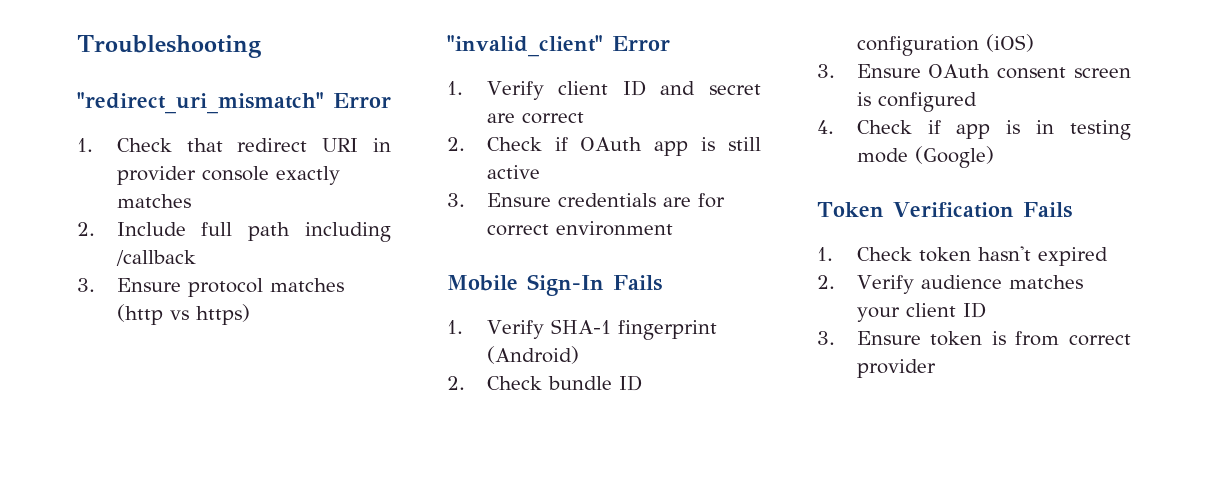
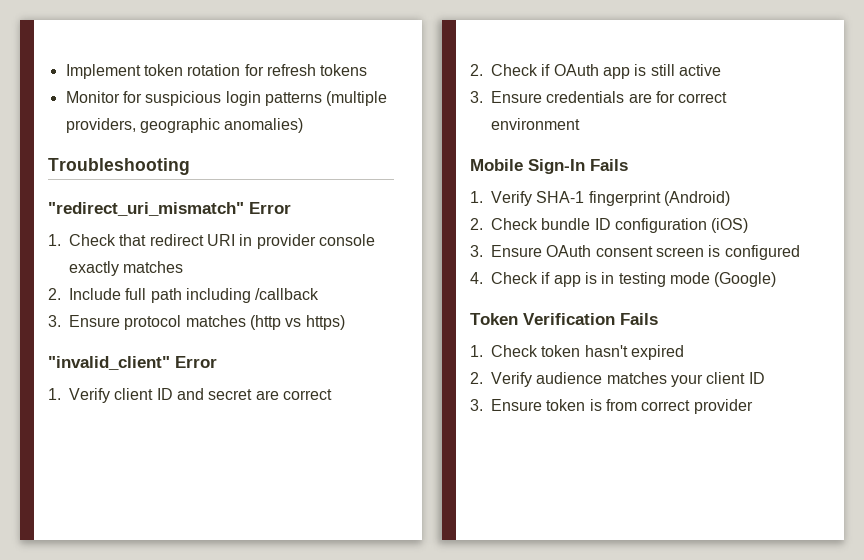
(77, 46) none -> [65,64,368,79] [65,91,388,106] [65,118,304,133] Implement token rotation for refresh tokens // Monitor for suspicious login patterns (multiple providers, geographic anomalies) //

